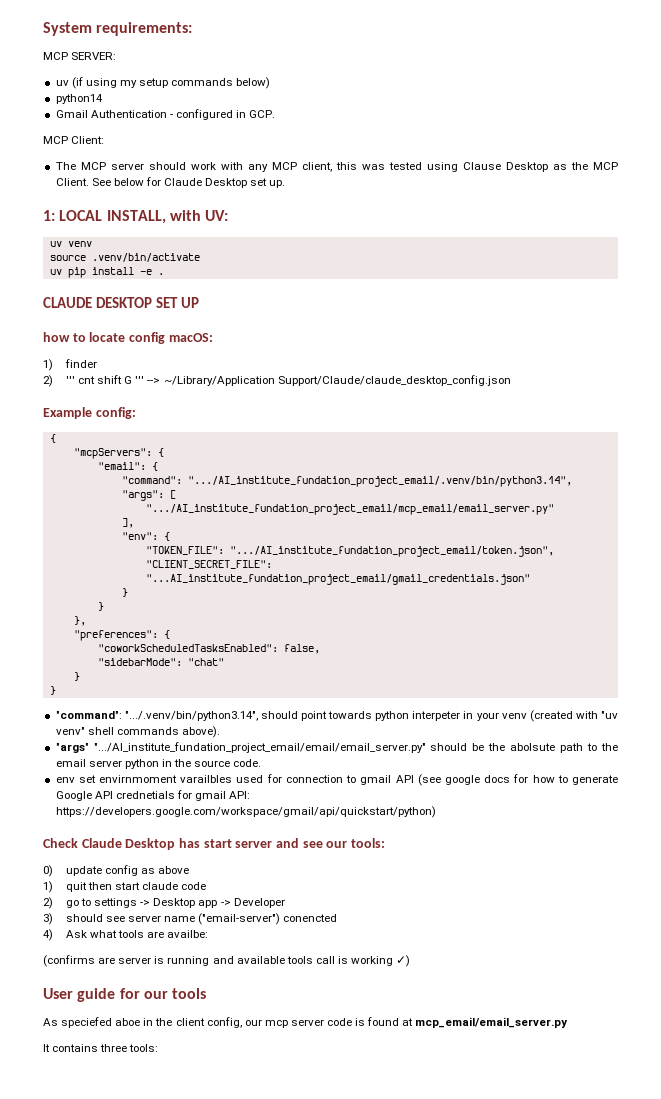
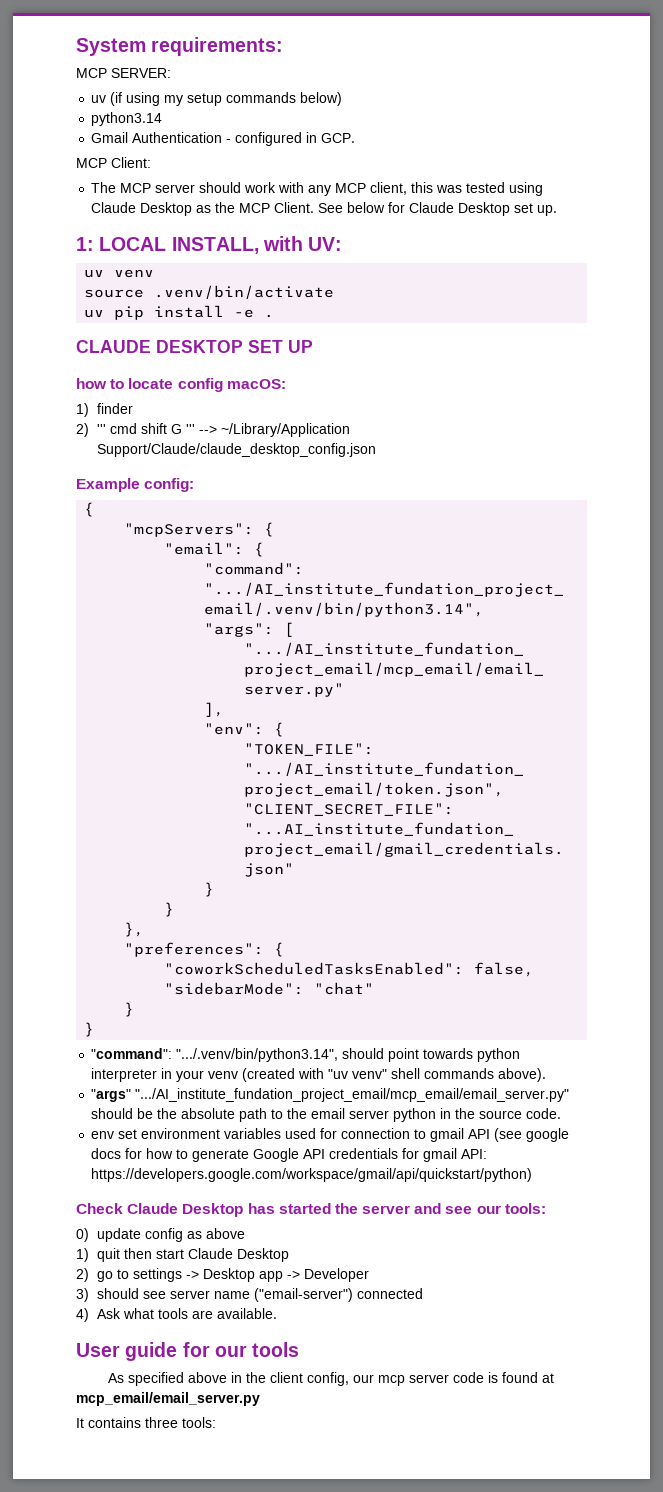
[55,94,103,104] python14 -> [91,112,163,126] python3.14
[462,162,501,170] Clause -> [91,202,137,213] Claude
[78,376,96,384] cnt -> [109,423,137,434] cmd
[412,711,461,721] interpeter -> [91,1068,158,1082] interpreter
[93,742,426,753] ".../AI_institute_fundation_project_email/email/email_server.py" -> [135,1088,570,1102] ".../AI_institute_fundation_project_email/mcp_email/email_server.py"
[510,743,556,751] abolsute -> [181,1108,236,1119] absolute
[99,775,233,783] envirnmoment varailbles -> [141,1128,282,1139] environment variables
[115,791,175,799] crednetials -> [329,1148,399,1159] credentials
[203,839,232,848] start -> [278,1203,358,1214] started the
[142,882,207,890] claude code -> [187,1248,289,1262] Claude Desktop
[283,914,338,922] conencted -> [356,1288,423,1299] connected
[167,930,209,938] [43,955,411,967] availbe: // (confirms are server is running and available tools call is working ✓) -> [216,1308,277,1319] available.
[61,1017,141,1028] speciefed aboe -> [127,1372,227,1386] specified above

